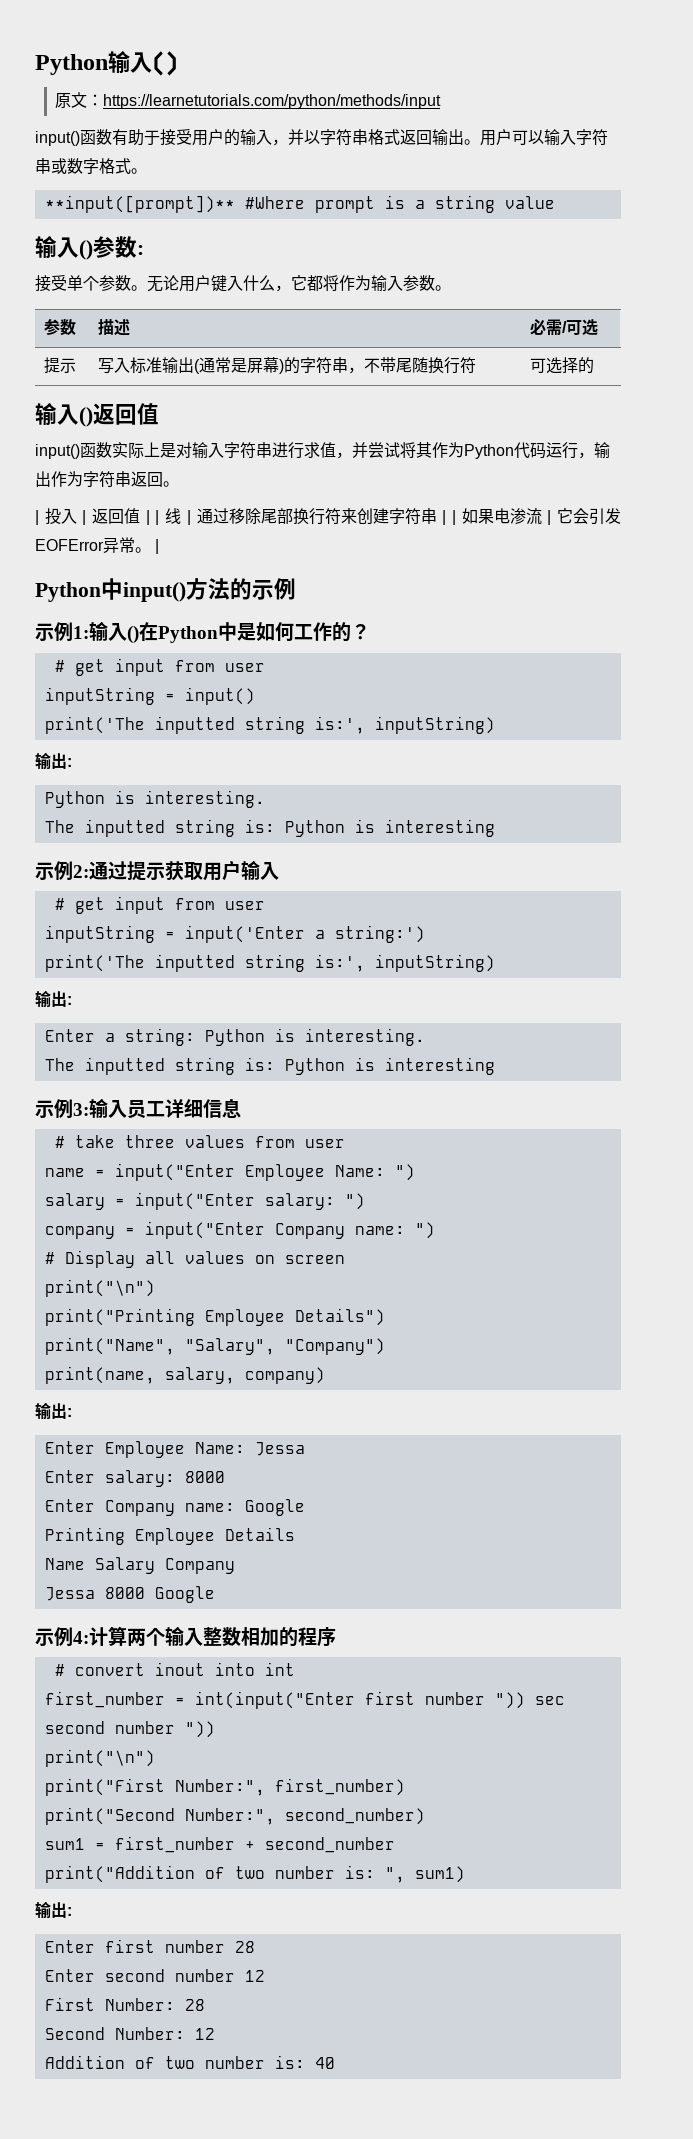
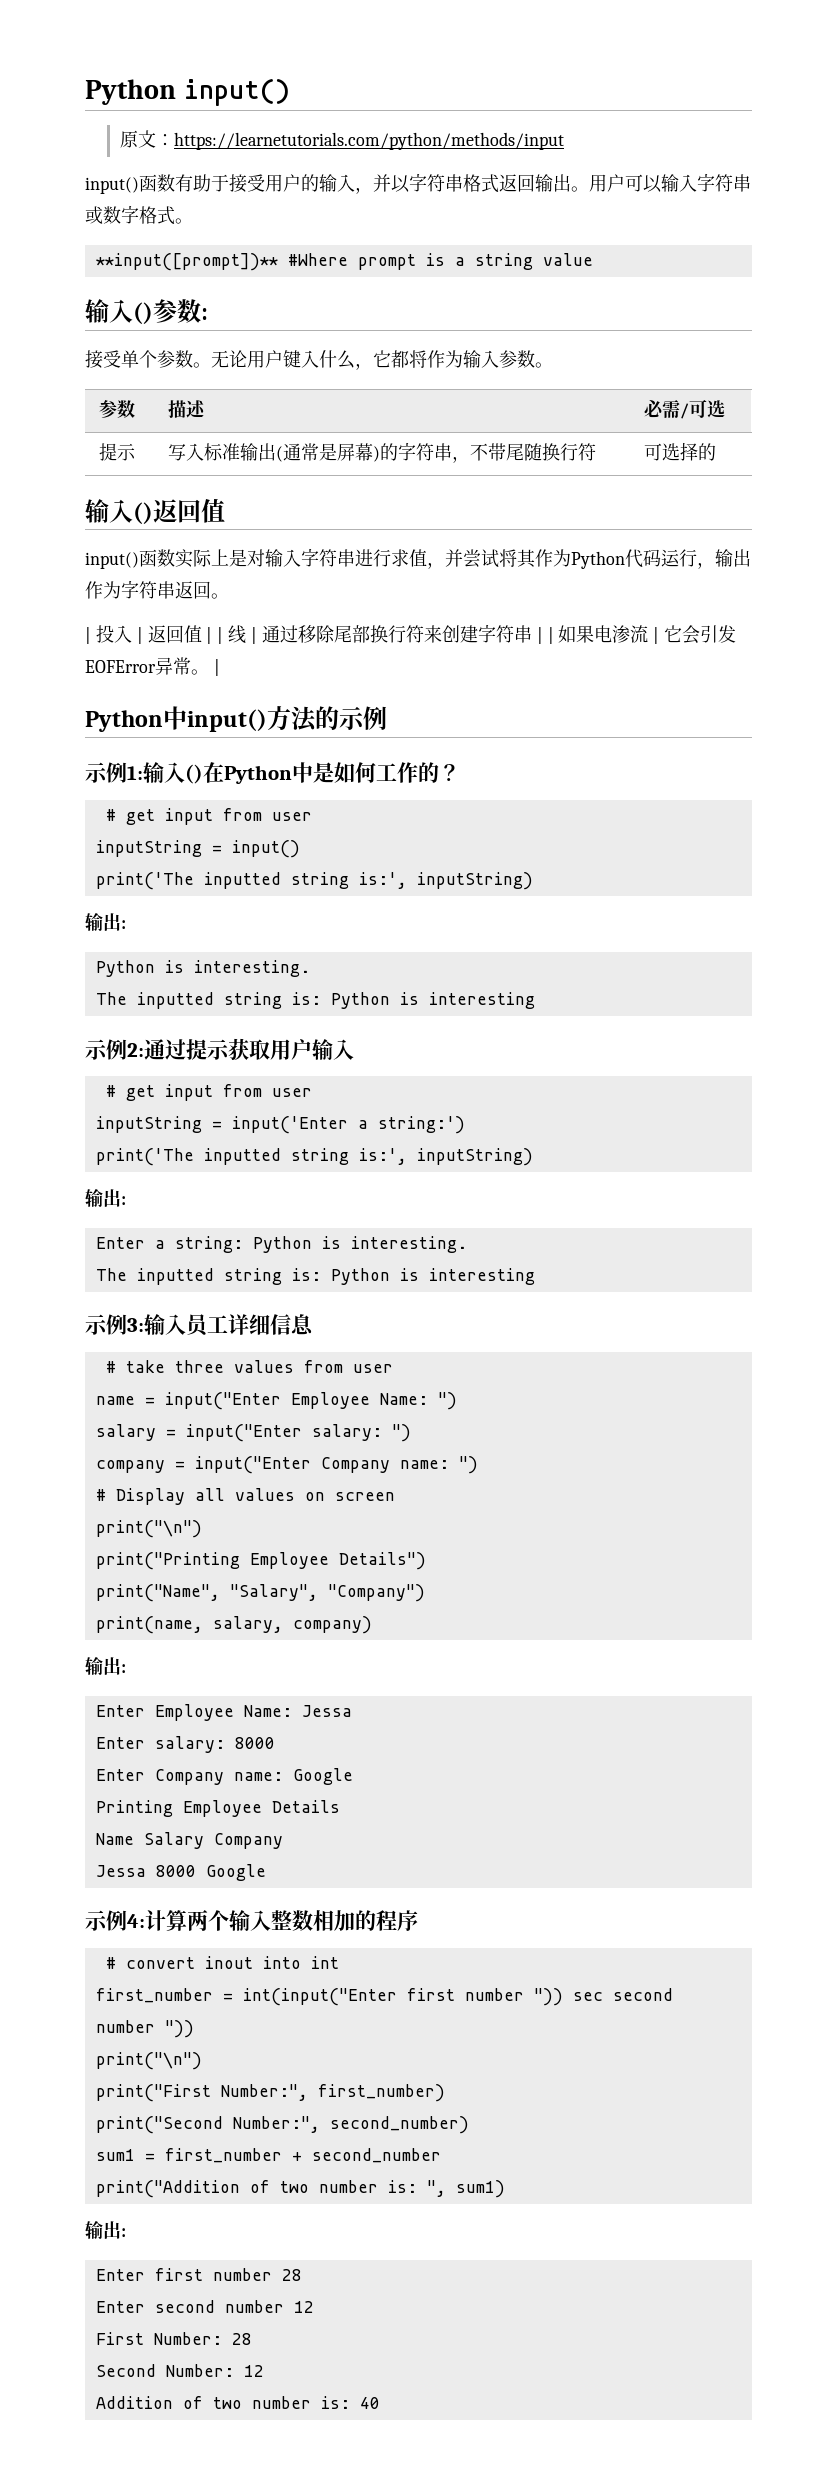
[35,51,178,76] Python输入() -> [85,79,290,106] Python input()

